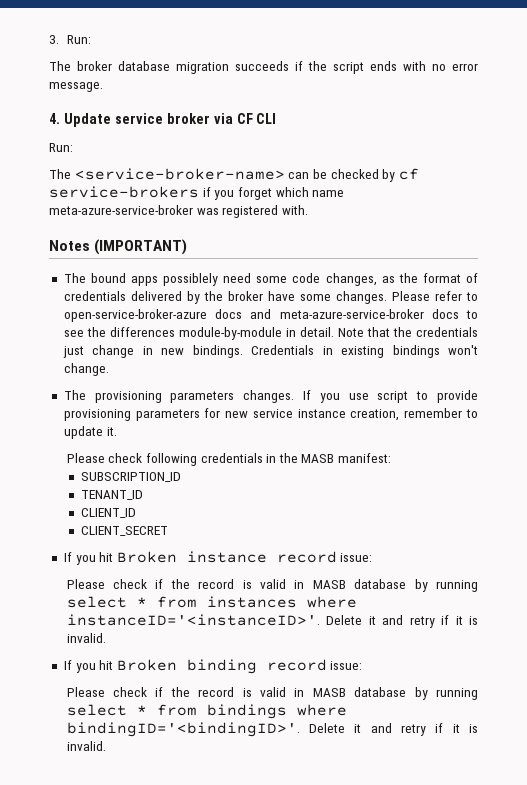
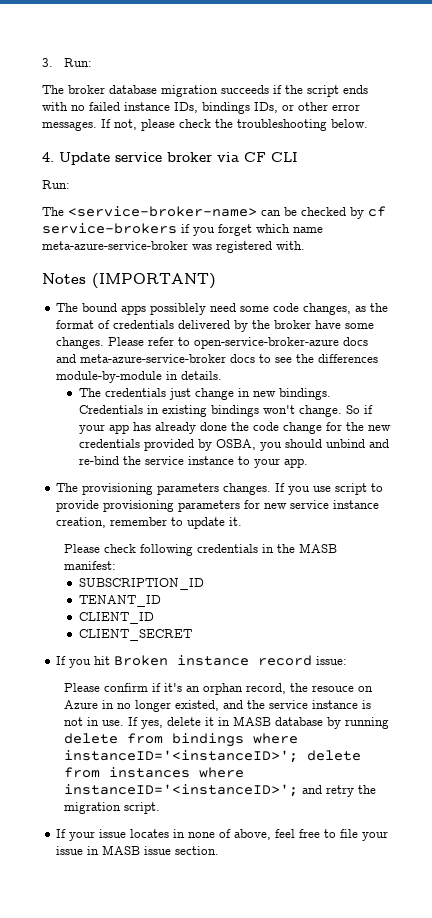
[452,63,478,71] [49,82,103,92] error message. -> [89,102,360,114] [42,119,368,131] failed instance IDs, bindings IDs, or other error messages. If not, please check the troubleshooting below.
[299,327,412,337] detail. Note that the -> [181,371,223,380] [78,388,101,397] details. // The
(109, 369) none -> [345,405,373,414] [78,422,391,434] [78,439,389,451] [78,456,308,468] So if your app has already done the code change for the new credentials provided by OSBA, you should unbind and re-bind the service instance to your app.
[113,579,478,592] [66,596,357,608] [66,614,479,628] [66,633,106,643] [63,659,363,674] [66,687,478,700] [66,704,347,719] [66,722,478,737] [66,741,106,751] check if the record is valid in MASB database by running select * from instances where instanceID='<instanceID>'. Delete it and retry if it is invalid. // If you hit Broken binding record issue: // Please check if the record is valid in MASB database by running select * from bindings where bindingID='<bindingID>'. Delete it and retry if it is invalid. -> [104,683,374,695] [64,700,372,712] [64,716,390,729] [64,733,299,747] [64,750,362,763] [64,767,245,778] [64,784,377,797] [64,802,161,814] [56,829,389,841] [56,845,220,855] confirm if it's an orphan record, the resouce on Azure in no longer existed, and the service instance is not in use. If yes, delete it in MASB database by running delete from bindings where instanceID='<instanceID>'; delete from instances where instanceID='<instanceID>'; and retry the migration script. // If your issue locates in none of above, feel free to file your issue in MASB issue section.

